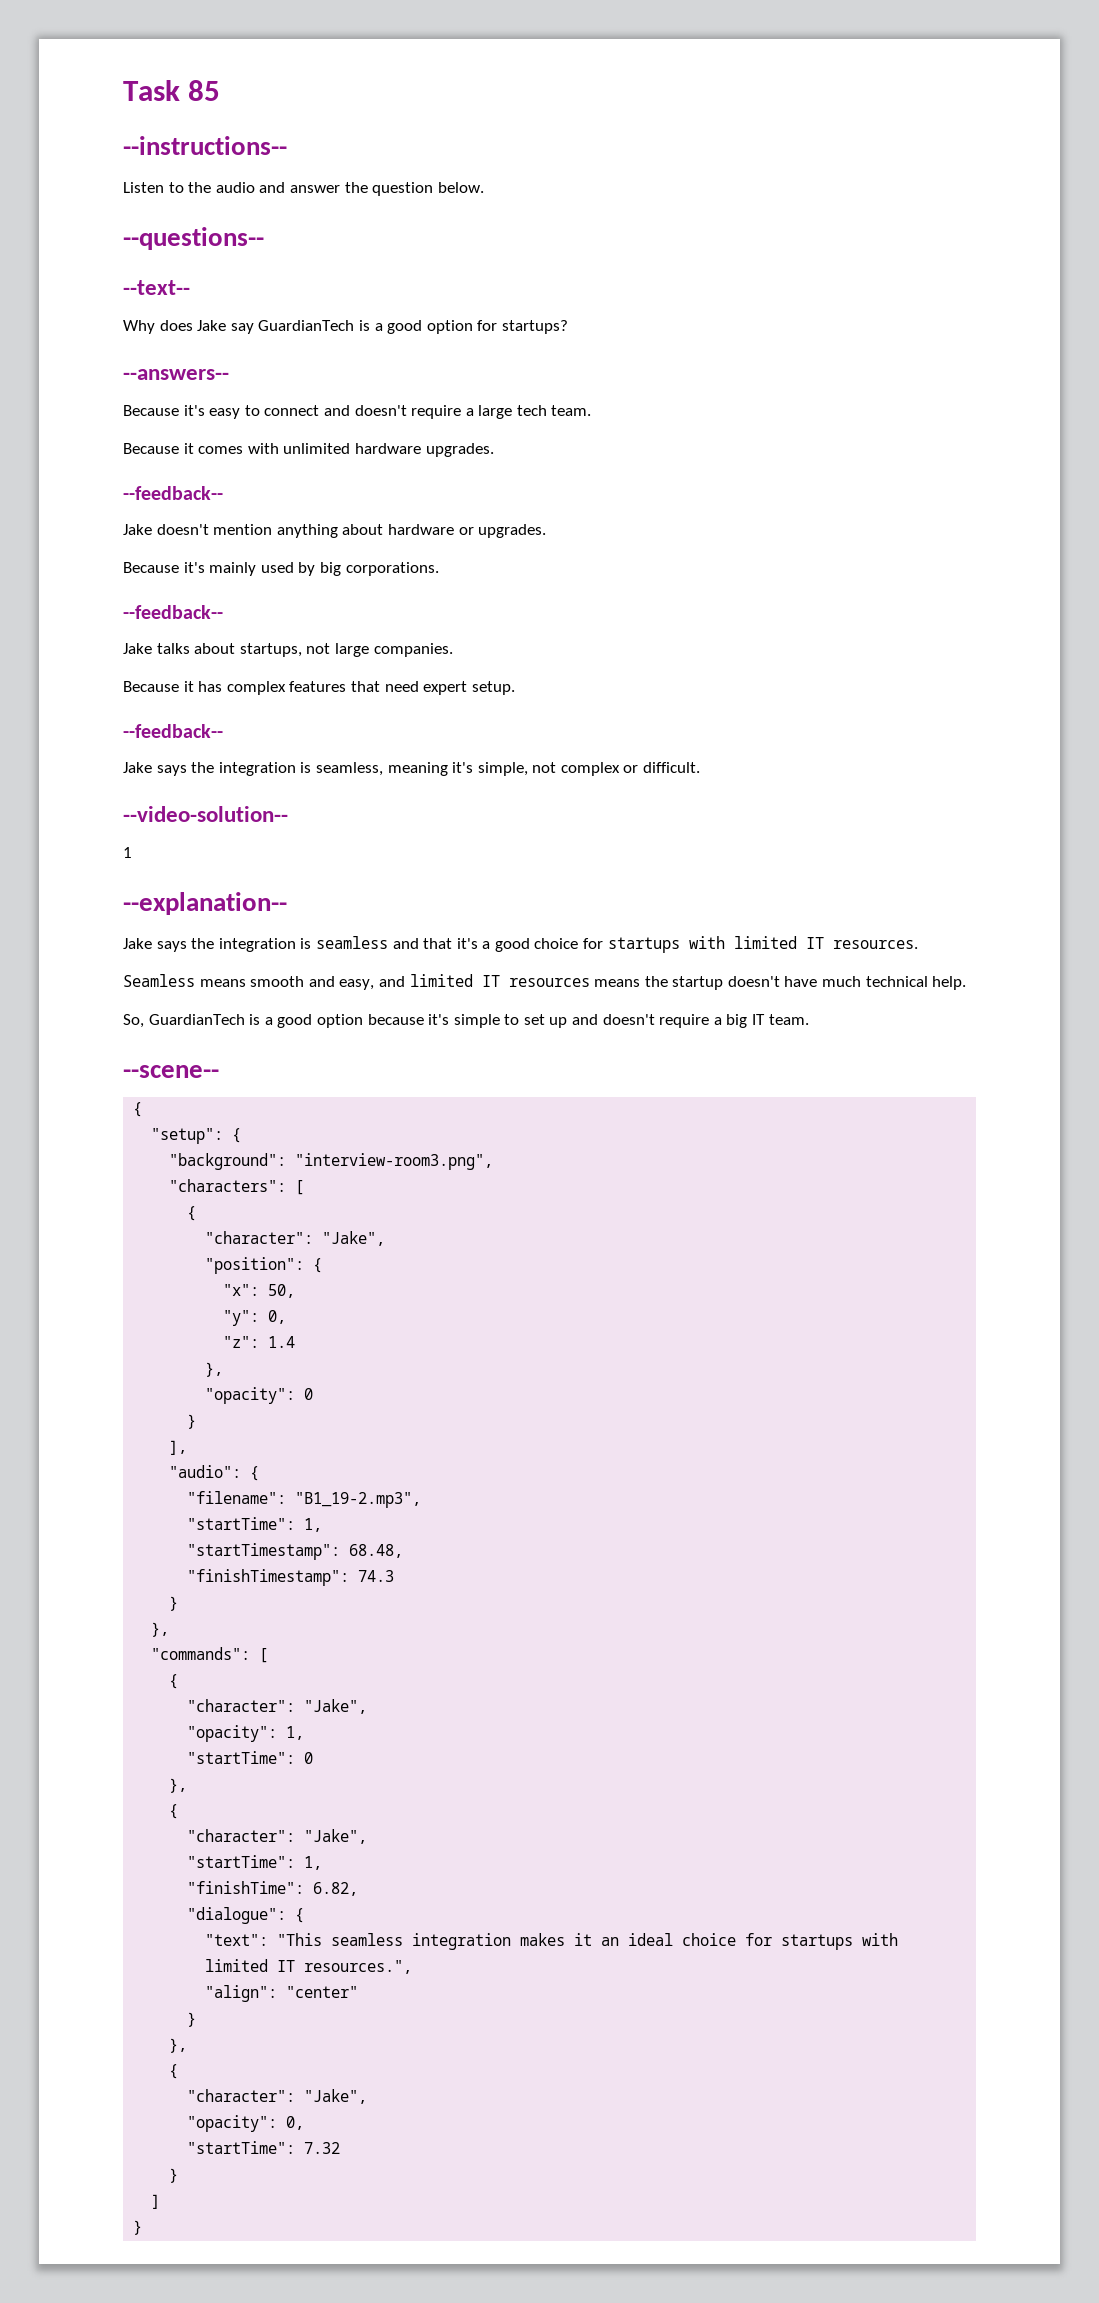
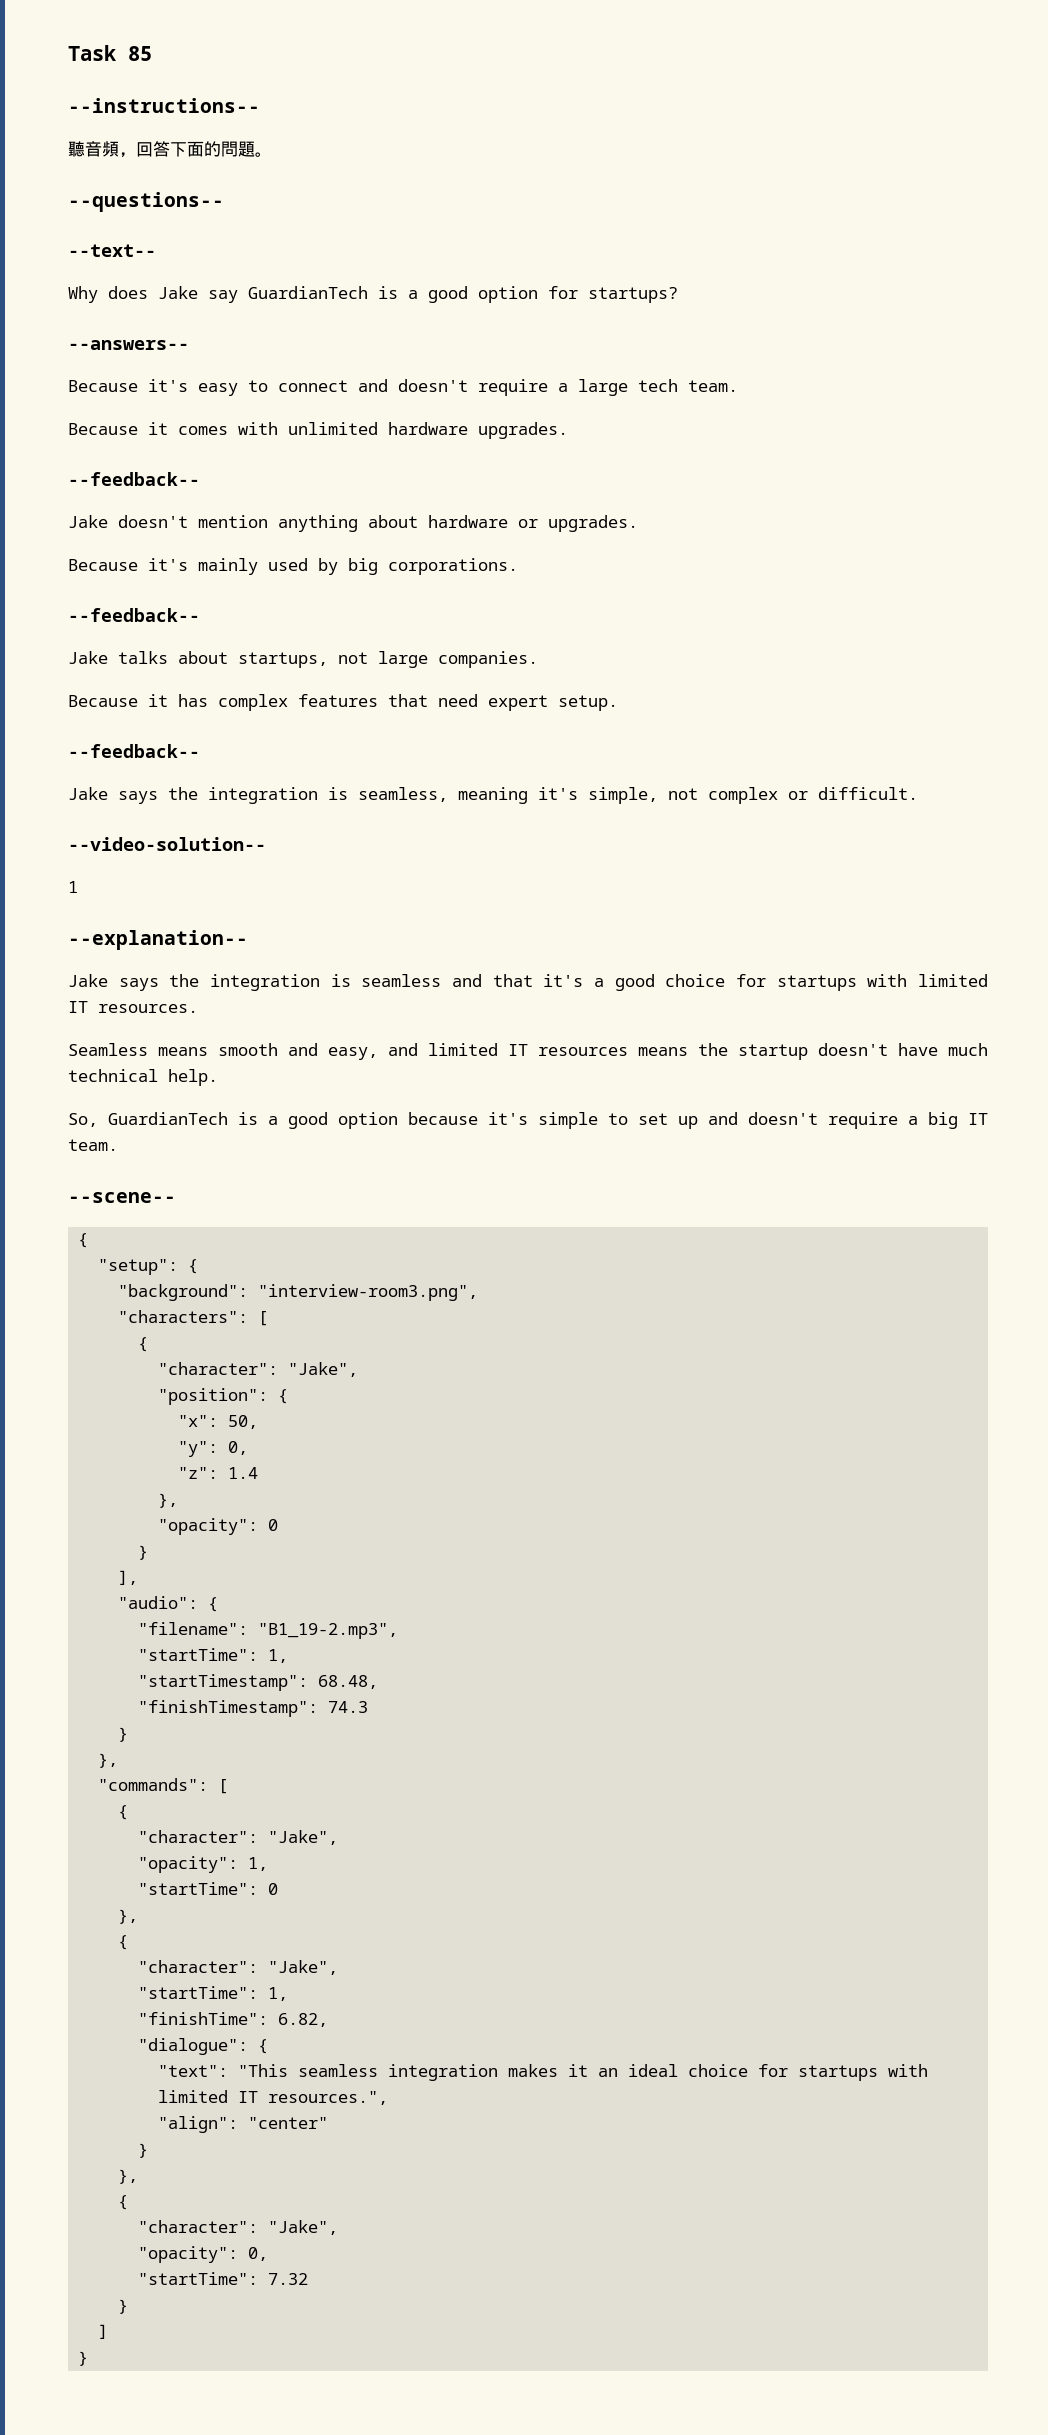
[123,182,484,196] Listen to the audio and answer the question below. -> [68,141,272,158] 聽音頻，回答下面的問題。

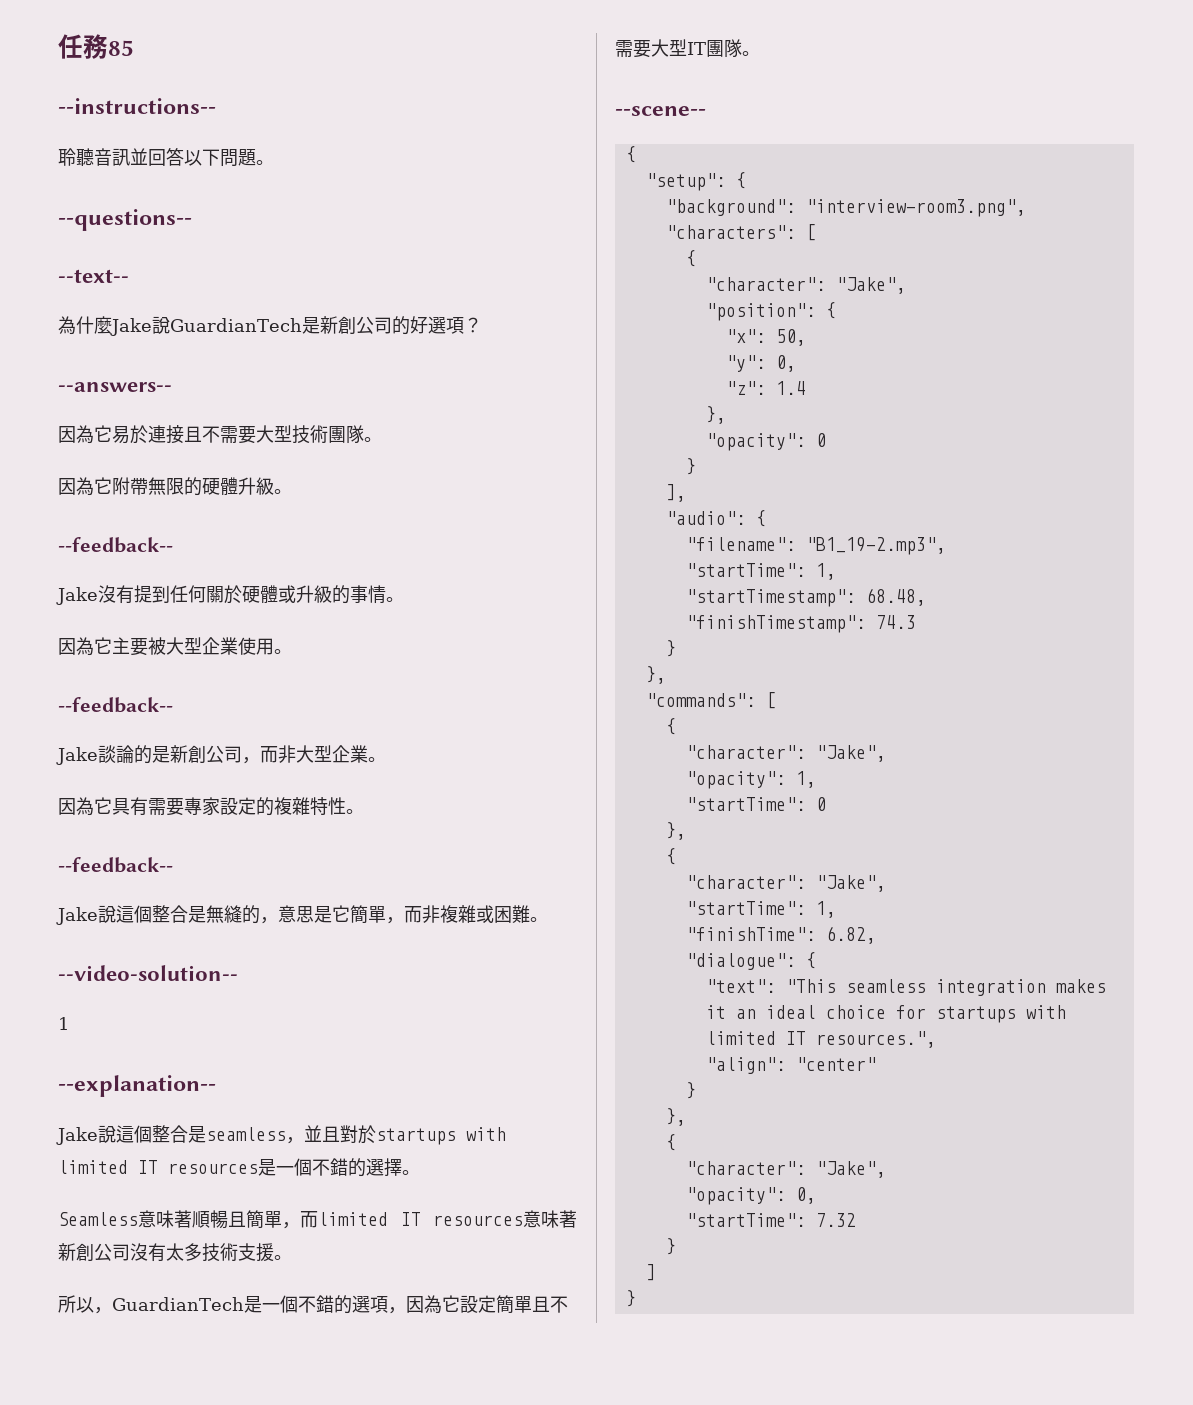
[68,45,116,61] Task -> [58,34,108,59] 任務
[68,141,221,158] 聽音頻，回答下面的 -> [58,148,220,166] 聆聽音訊並回答以下
[68,286,678,303] [68,340,189,350] [68,379,738,396] [68,422,568,439] [68,472,200,486] [68,515,638,532] [68,558,518,575] [68,608,200,622] [68,651,538,668] [68,694,618,711] [68,744,200,758] [68,787,918,804] [68,837,266,851] [68,881,78,893] [68,930,248,950] [68,974,988,991] [68,1001,198,1013] [68,1043,988,1060] [68,1069,218,1086] [68,1112,988,1129] [68,1139,118,1151] Why does Jake say GuardianTech is a good option for startups? // --answers-- // Because it's easy to connect and doesn't require a large tech team. // Because it comes with unlimited hardware upgrades. // --feedback-- // Jake doesn't mention anything about hardware or upgrades. // Because it's mainly used by big corporations. // --feedback-- // Jake talks about startups, not large companies. // Because it has complex features that need expert setup. // --feedback-- // Jake says the integration is seamless, meaning it's simple, not complex or difficult. // --video-solution-- // 1 // --explanation-- // Jake says the integration is seamless and that it's a good choice for startups with limited IT resources. // Seamless means smooth and easy, and limited IT resources means the startup doesn't have much technical help. // So, GuardianTech is a good option because it's simple to set up and doesn't require a big IT team. -> [58,316,482,336] [58,382,172,392] [58,425,382,444] [58,477,292,496] [58,537,173,553] [56,585,404,605] [58,637,292,656] [58,697,173,713] [56,745,386,765] [58,797,364,816] [58,857,173,873] [56,905,548,925] [58,965,238,981] [58,1017,69,1030] [58,1075,216,1097] [56,1125,506,1145] [58,1158,420,1177] [58,1210,577,1229] [58,1243,292,1262] [58,1295,568,1314] [615,39,760,58] 為什麼Jake說GuardianTech是新創公司的好選項？ // --answers-- // 因為它易於連接且不需要大型技術團隊。 // 因為它附帶無限的硬體升級。 // --feedback-- // Jake沒有提到任何關於硬體或升級的事情。 // 因為它主要被大型企業使用。 // --feedback-- // Jake談論的是新創公司，而非大型企業。 // 因為它具有需要專家設定的複雜特性。 // --feedback-- // Jake說這個整合是無縫的，意思是它簡單，而非複雜或困難。 // --video-solution-- // 1 // --explanation-- // Jake說這個整合是seamless，並且對於startups with limited IT resources是一個不錯的選擇。 // Seamless意味著順暢且簡單，而limited IT resources意味著新創公司沒有太多技術支援。 // 所以，GuardianTech是一個不錯的選項，因為它設定簡單且不需要大型IT團隊。

